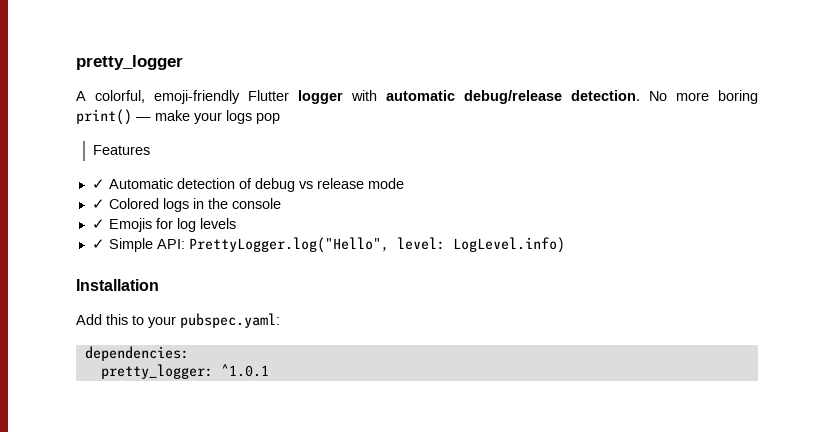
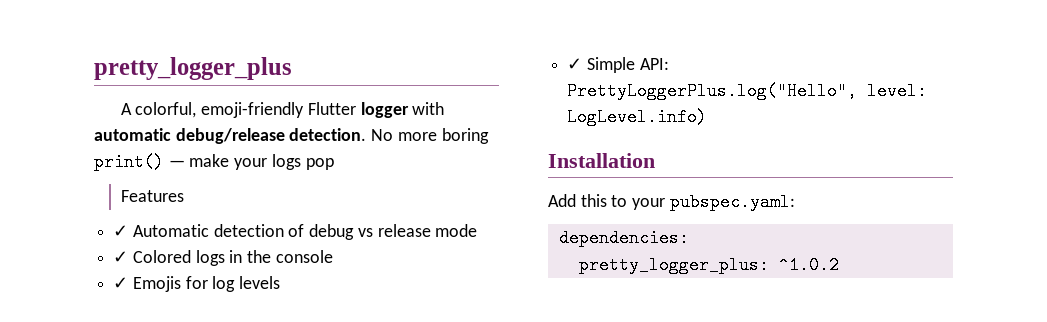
[76,55,183,70] pretty_logger -> [94,57,292,80] pretty_logger_plus
[188,237,389,253] PrettyLogger.log("Hello", -> [567,82,858,100] PrettyLoggerPlus.log("Hello",
[100,364,269,379] pretty_logger: ^1.0.1 -> [578,256,839,274] pretty_logger_plus: ^1.0.2

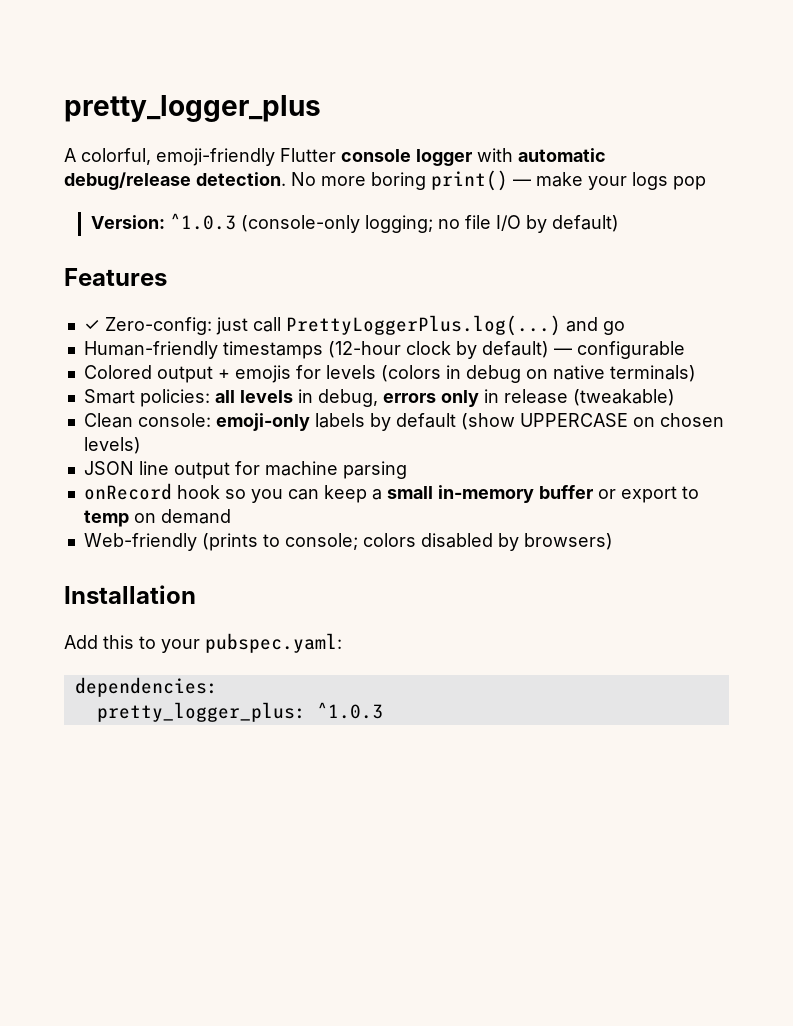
(356, 108) none -> [341,149,411,162] console
[121,190,185,202] [113,224,478,240] [113,250,333,266] [113,276,281,292] [567,57,669,73] [567,82,928,100] [567,108,708,126] Features // ✓ Automatic detection of debug vs release mode // ✓ Colored logs in the console // ✓ Emojis for log levels // ✓ Simple API: PrettyLoggerPlus.log("Hello", level: LogLevel.info) -> [90,213,619,233] [64,268,167,286] [83,315,625,336] [83,341,685,359] [83,365,696,383] [83,389,675,407] [83,413,724,431] [83,437,141,454] [83,461,407,479] [83,483,699,503] [83,509,231,527] [83,533,613,551] Version: ^1.0.3 (console-only logging; no file I/O by default) // Features // ✓ Zero-config: just call PrettyLoggerPlus.log(...) and go // Human-friendly timestamps (12-hour clock by default) — configurable // Colored output + emojis for levels (colors in debug on native terminals) // Smart policies: all levels in debug, errors only in release (tweakable) // Clean console: emoji-only labels by default (show UPPERCASE on chosen levels) // JSON line output for machine parsing // onRecord hook so you can keep a small in-memory buffer or export to temp on demand // Web-friendly (prints to console; colors disabled by browsers)
[778,256,839,274] ^1.0.2 -> [316,702,383,719] ^1.0.3

